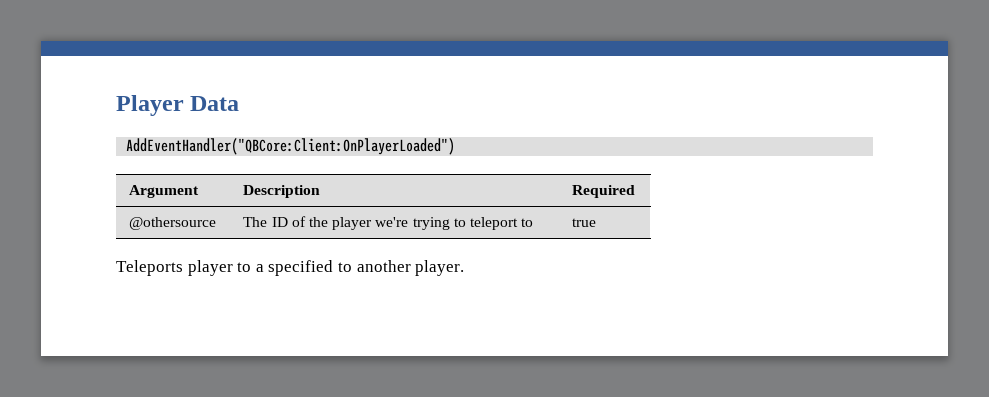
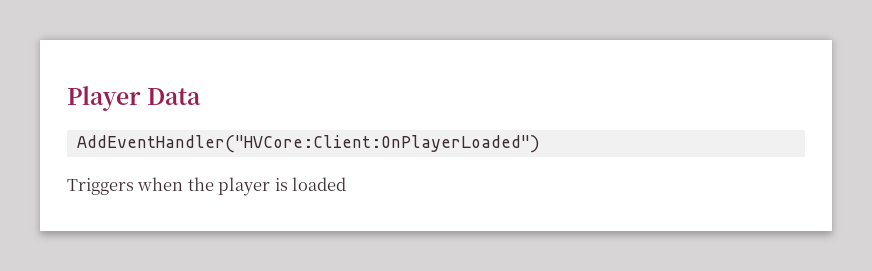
[126,138,456,155] [129,185,200,198] [243,185,321,198] [572,185,636,198] [129,217,217,230] [243,216,534,230] [572,218,597,227] [116,260,465,276] AddEventHandler("QBCore:Client:OnPlayerLoaded") // Argument | Description | Required // @othersource | The ID of the player we're trying to teleport to | true // Teleports player to a specified to another player. -> [76,135,540,153] [67,177,347,196] AddEventHandler("HVCore:Client:OnPlayerLoaded") // Triggers when the player is loaded

